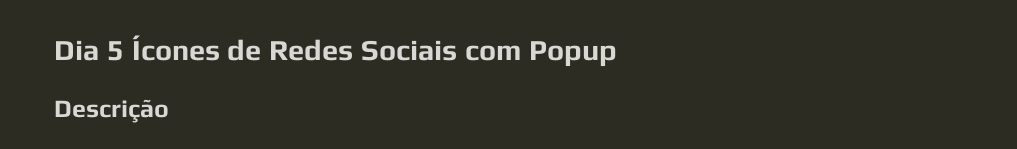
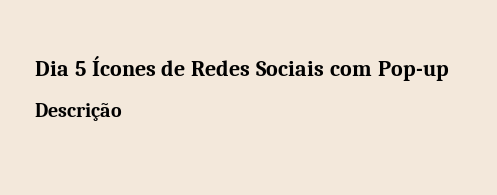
[528,41,617,67] Popup -> [377,61,449,81] Pop-up

